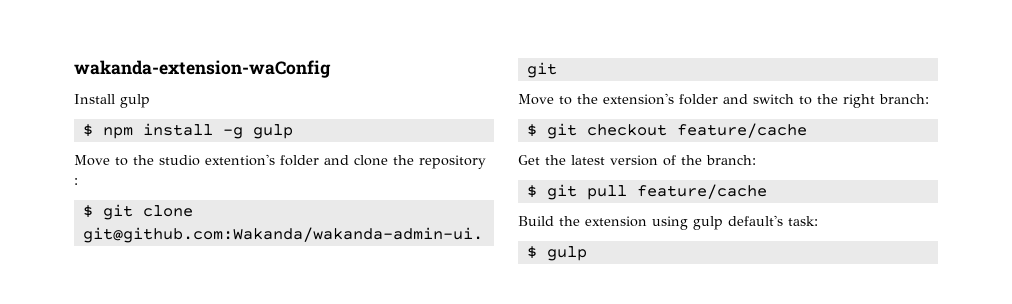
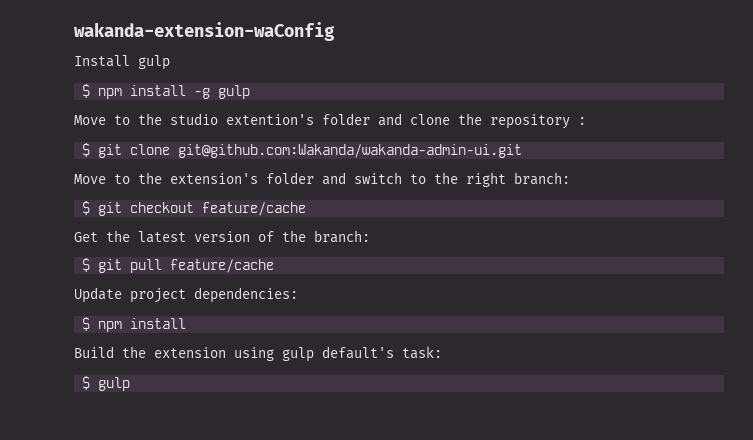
(767, 191) none -> [74,287,298,303] [82,317,187,332] // Update project dependencies: // $ npm install

